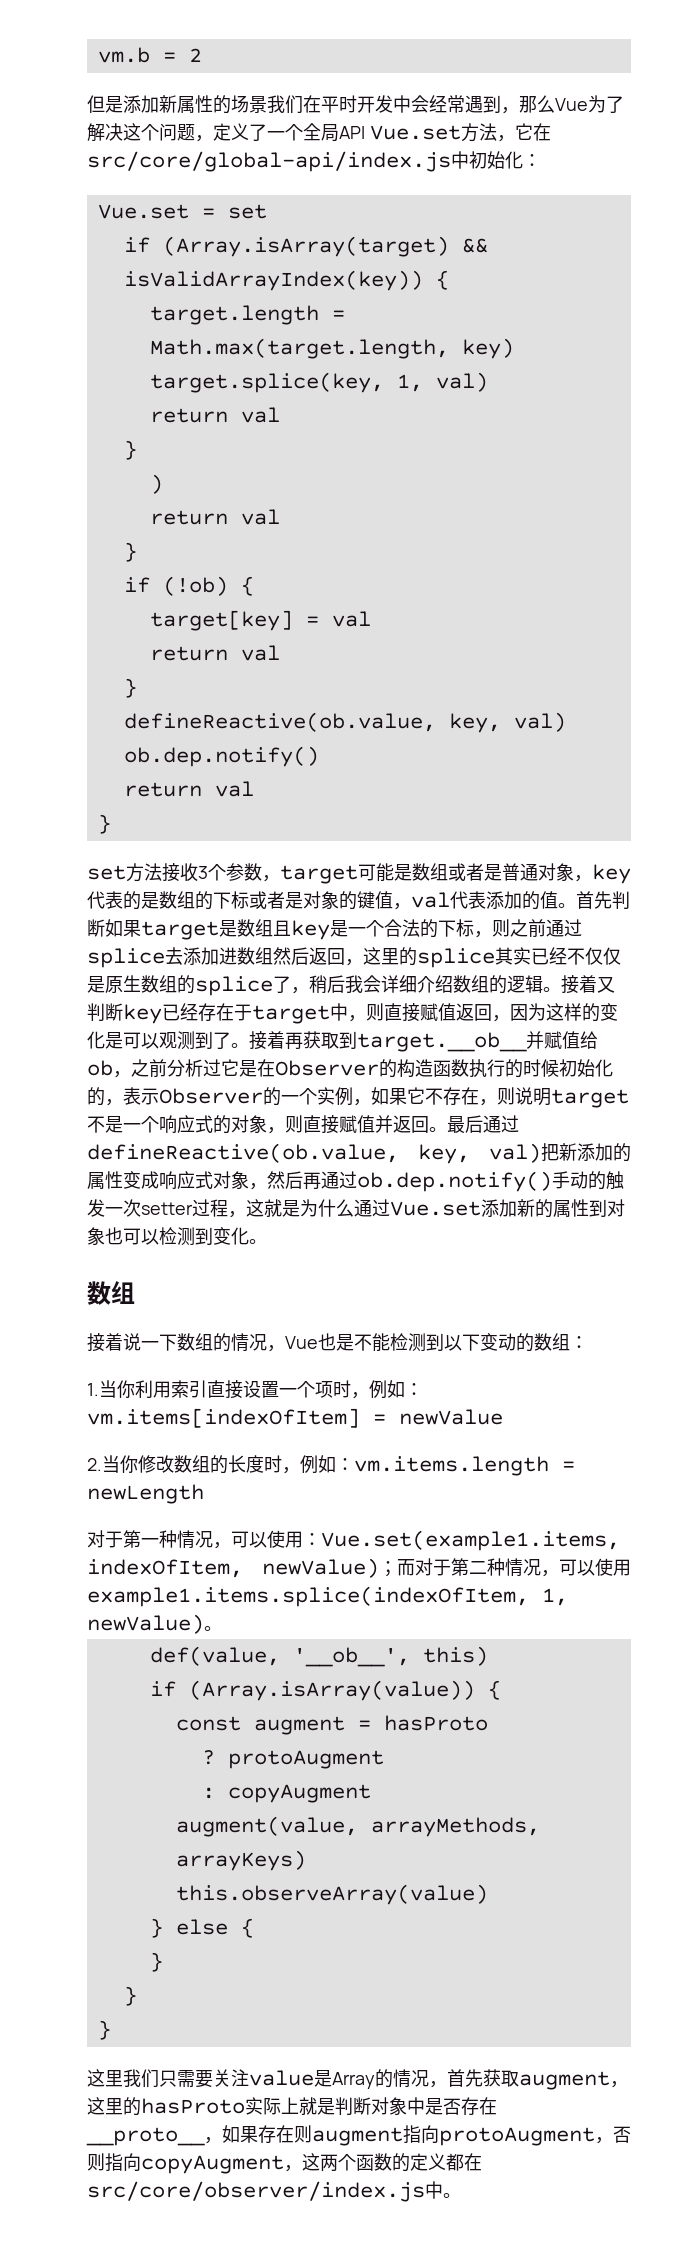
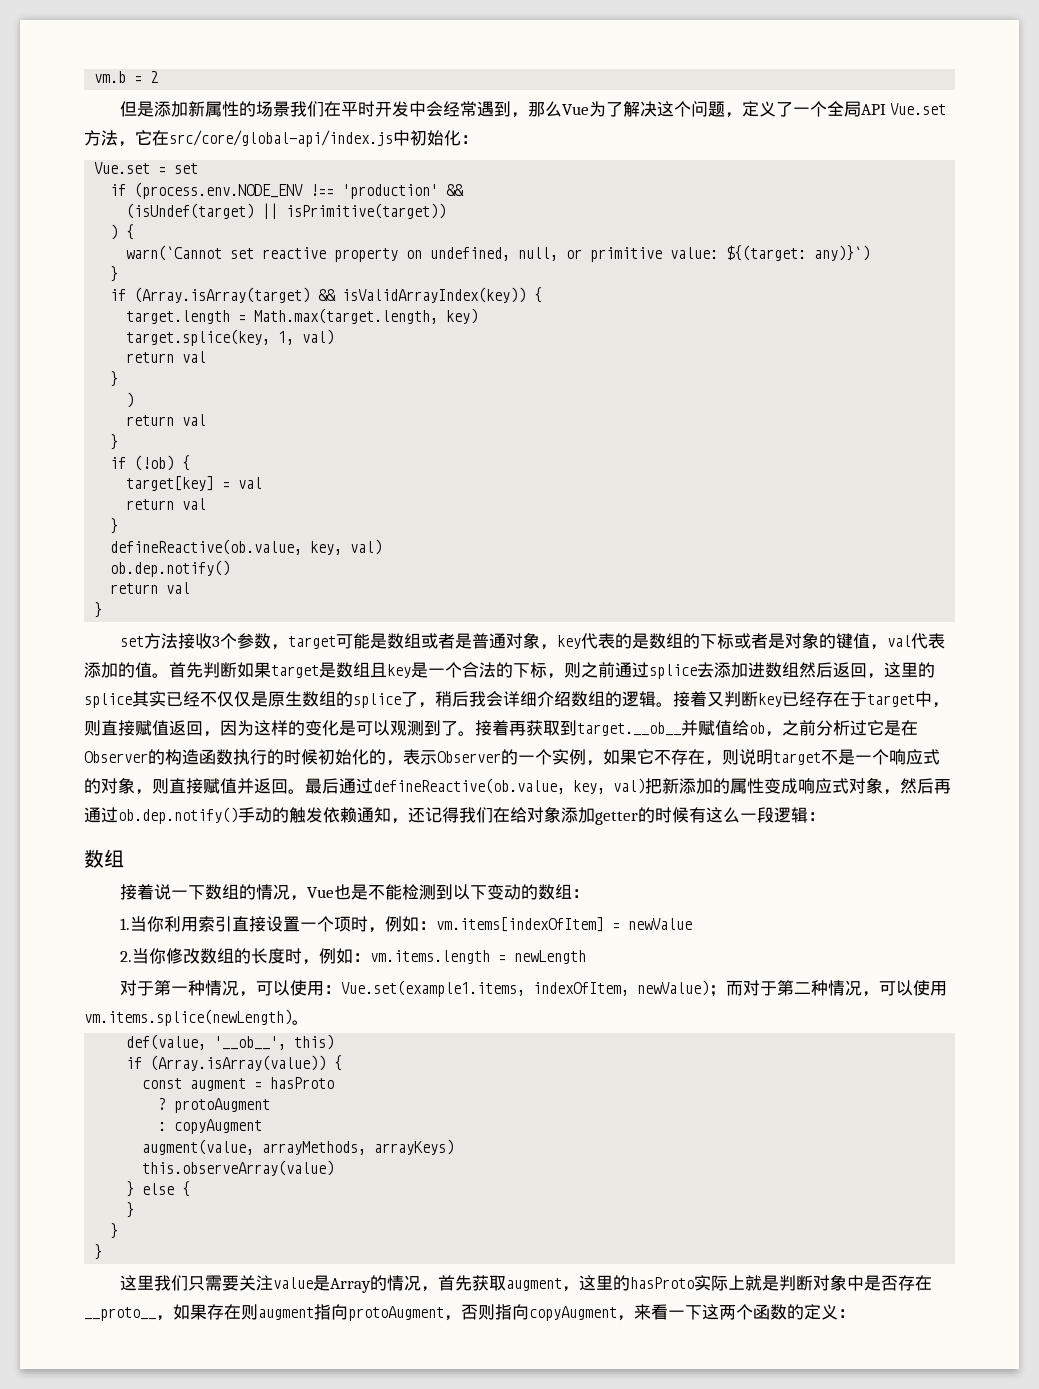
(267, 211) none -> [110,182,465,199] [126,203,447,219] [110,224,135,240] [126,245,871,262] [110,266,119,282] // if (process.env.NODE_ENV !== 'production' && // (isUndef(target) || isPrimitive(target)) // ) { // warn(`Cannot set reactive property on undefined, null, or primitive value: ${(target: any)}`) // }
[105,1199,625,1218] [87,1227,267,1246] 一次setter过程，这就是为什么通过Vue.set添加新的属性到对象也可以检测到变化。 -> [323,806,825,825] 依赖通知，还记得我们在给对象添加getter的时候有这么一段逻辑：
[87,1586,568,1607] [87,1614,204,1634] example1.items.splice(indexOfItem, 1, newValue) -> [84,1009,292,1026] vm.items.splice(newLength)
(302, 2168) none -> [634,1304,702,1320] 来看一下
[446,2153,482,2171] [87,2181,461,2202] 都在src/core/observer/index.js中。 -> [838,1309,855,1318] ：

